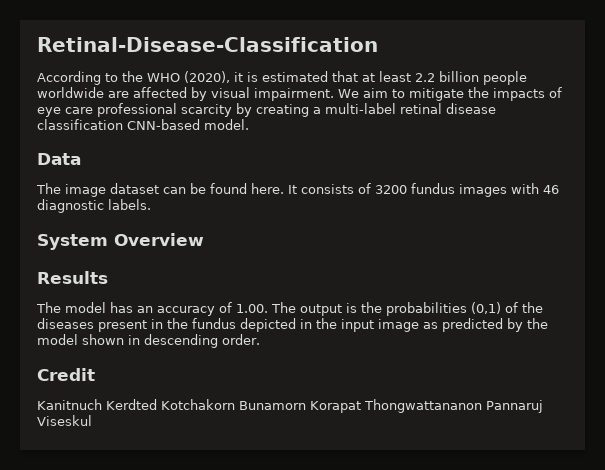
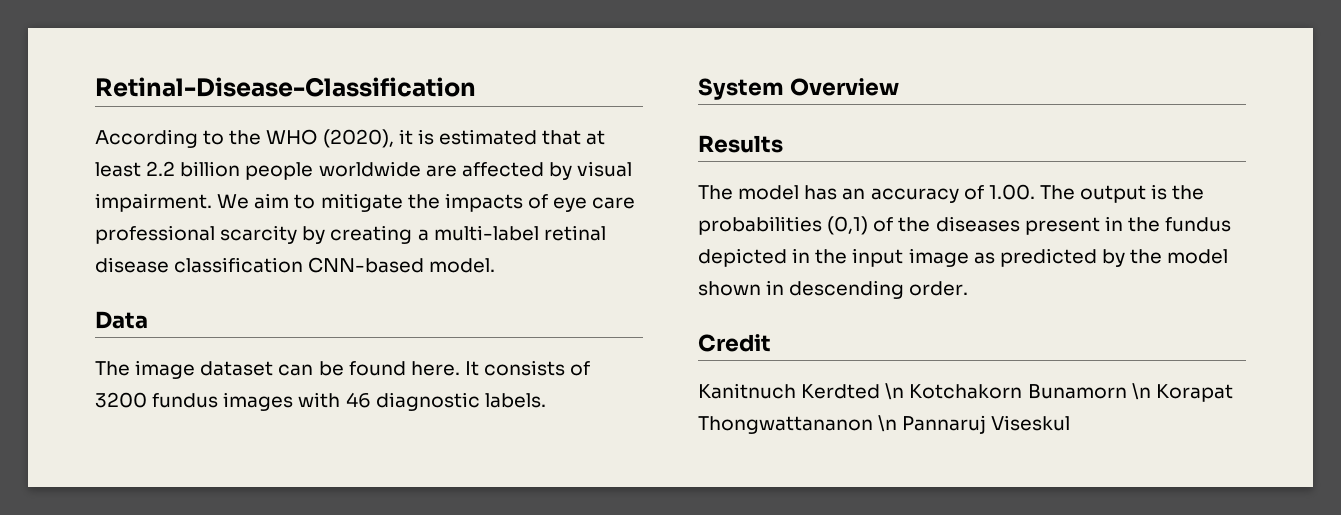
(157, 404) none -> [885,383,905,400] \n
(306, 405) none -> [1131,383,1151,400] \n
(482, 406) none -> [878,415,898,432] \n

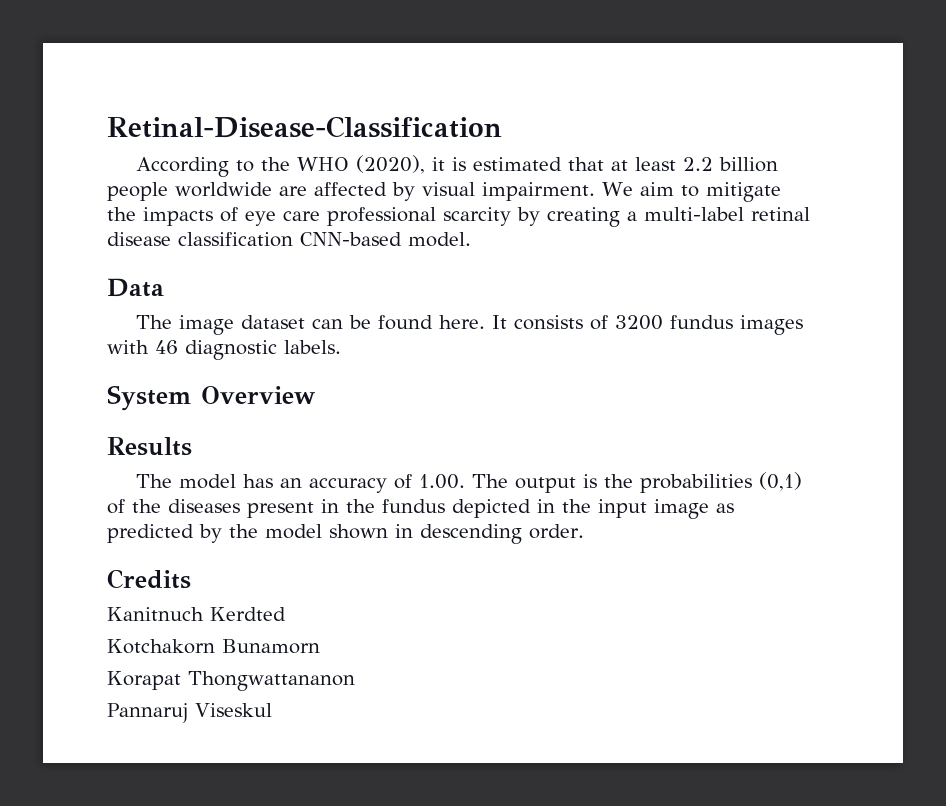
[698,334,771,352] Credit -> [107,569,191,589] Credits
[885,383,905,400] \n -> (286, 614) //
[1131,383,1151,400] \n -> (320, 646) //
[878,415,898,432] \n -> (355, 681) //

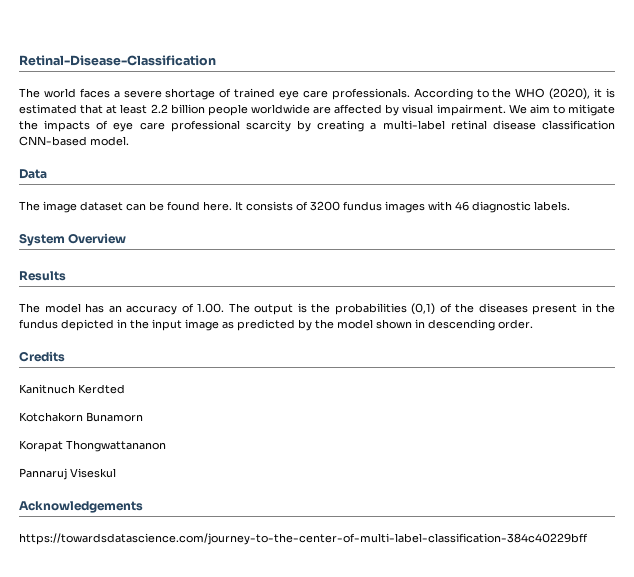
(502, 127) none -> [19,88,410,100] The world faces a severe shortage of trained eye care professionals.
(272, 710) none -> [19,501,143,513] [19,533,588,545] // Acknowledgements // https://towardsdatascience.com/journey-to-the-center-of-multi-label-classification-384c40229bff

